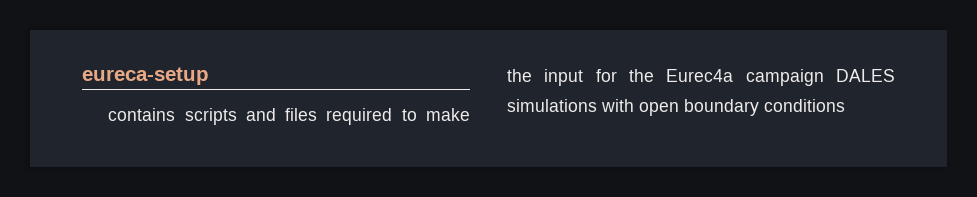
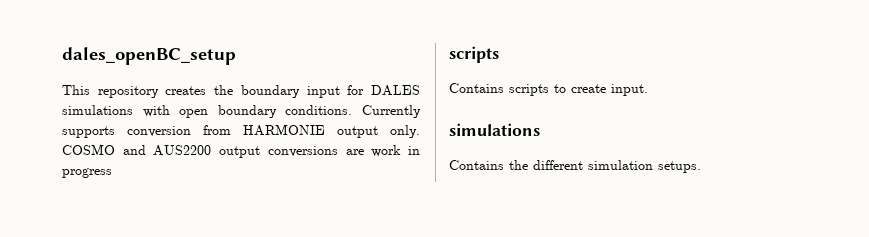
[82,67,209,85] [108,108,470,125] [507,69,824,86] eureca-setup // contains scripts and files required to make the input for the Eurec4a campaign -> [62,47,236,65] [62,85,365,98] dales_openBC_setup // This repository creates the boundary input for
[764,99,845,112] conditions -> [285,105,421,118] [62,124,420,138] [62,144,421,158] [62,168,112,178] [449,46,499,63] [449,83,648,96] [449,123,540,136] [449,160,701,173] conditions. Currently supports conversion from HARMONIE output only. COSMO and AUS2200 output conversions are work in progress // scripts // Contains scripts to create input. // simulations // Contains the different simulation setups.

